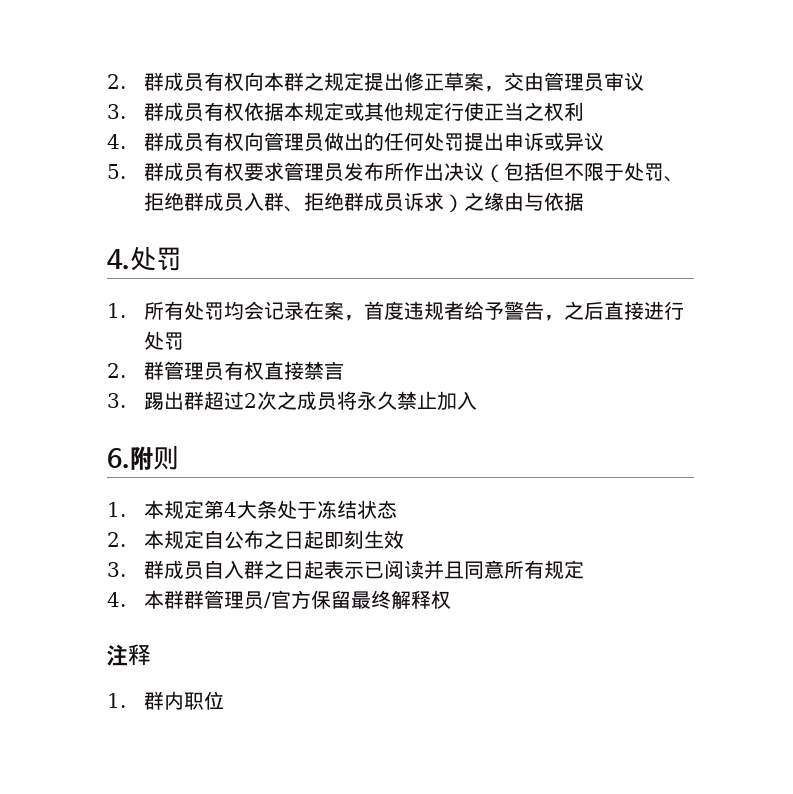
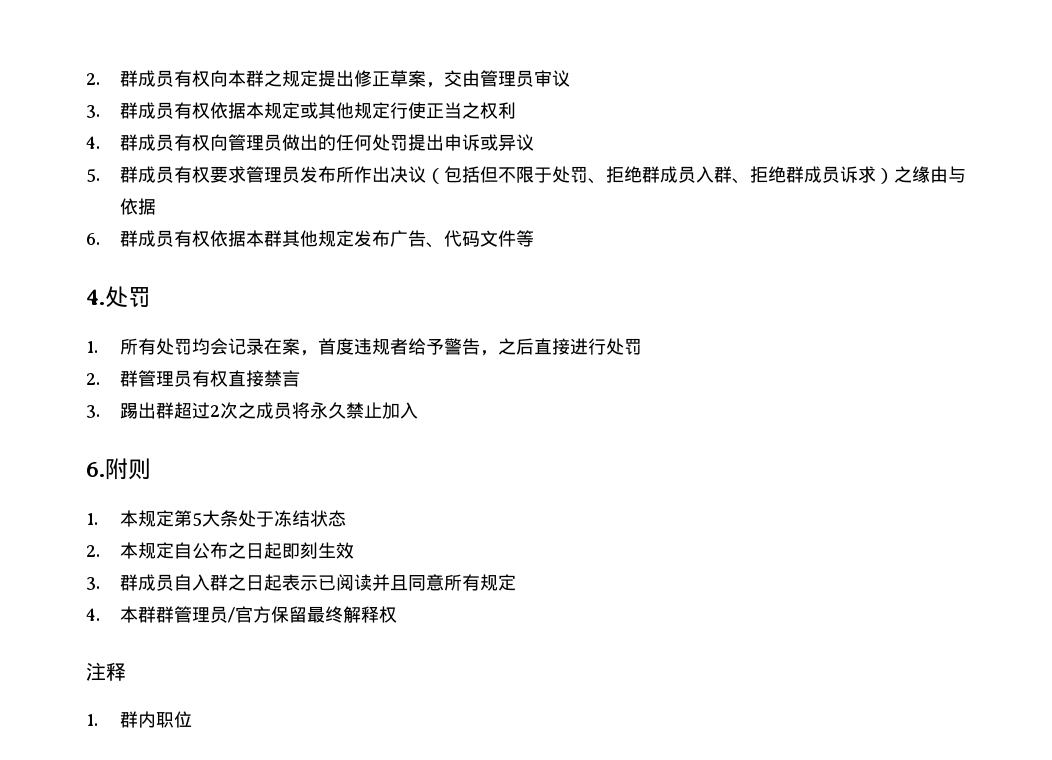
(585, 201) none -> [86,230,534,248] // 6.群成员有权依据本群其他规定发布广告、代码文件等
[224,502,238,517] 4 -> [191,513,202,526] 5

